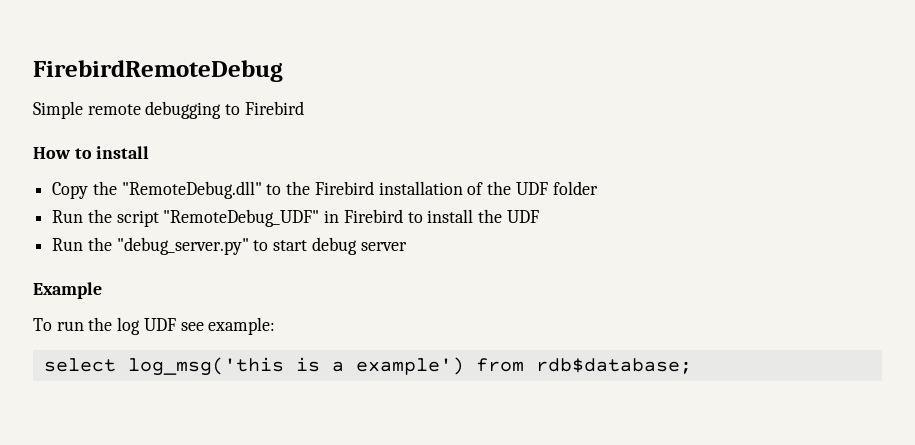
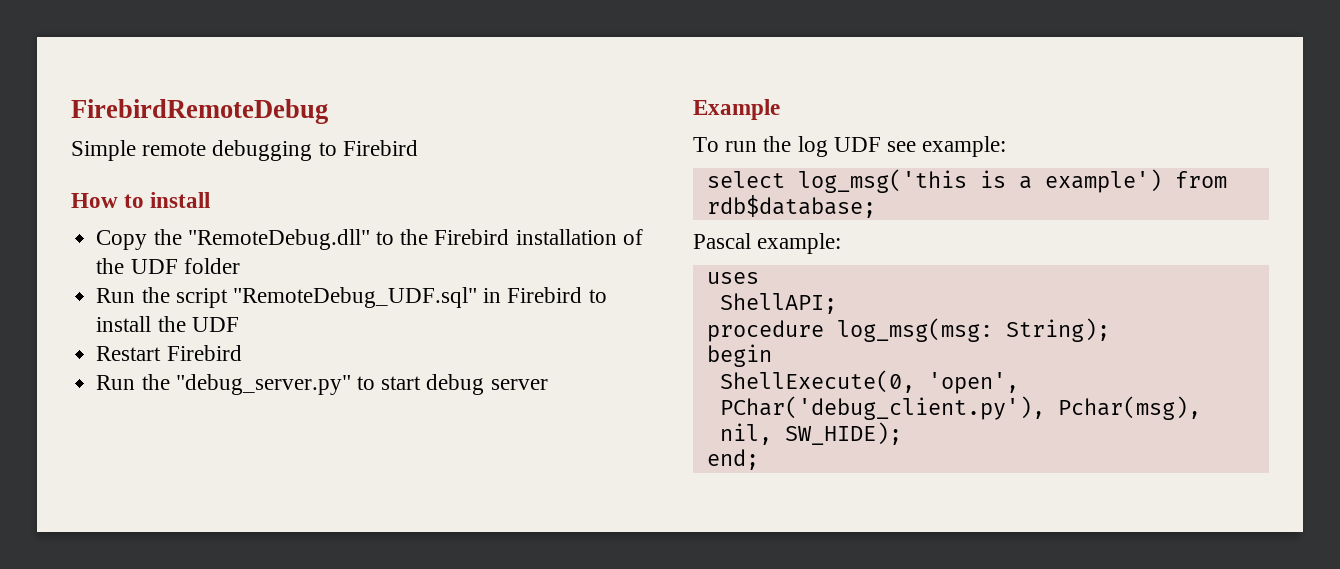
[163,209,320,227] "RemoteDebug_UDF" -> [232,287,477,308] "RemoteDebug_UDF.sql"
(539, 216) none -> [96,345,242,361] // Restart Firebird
(692, 366) none -> [693,233,842,254] [706,272,759,284] [719,293,837,314] [706,318,1110,342] [706,344,772,367] [719,370,1019,394] [719,396,1201,420] [719,422,902,445] [706,449,759,470] // Pascal example: // uses // ShellAPI; // procedure log_msg(msg: String); // begin // ShellExecute(0, 'open', PChar('debug_client.py'), Pchar(msg), nil, SW_HIDE); // end;

